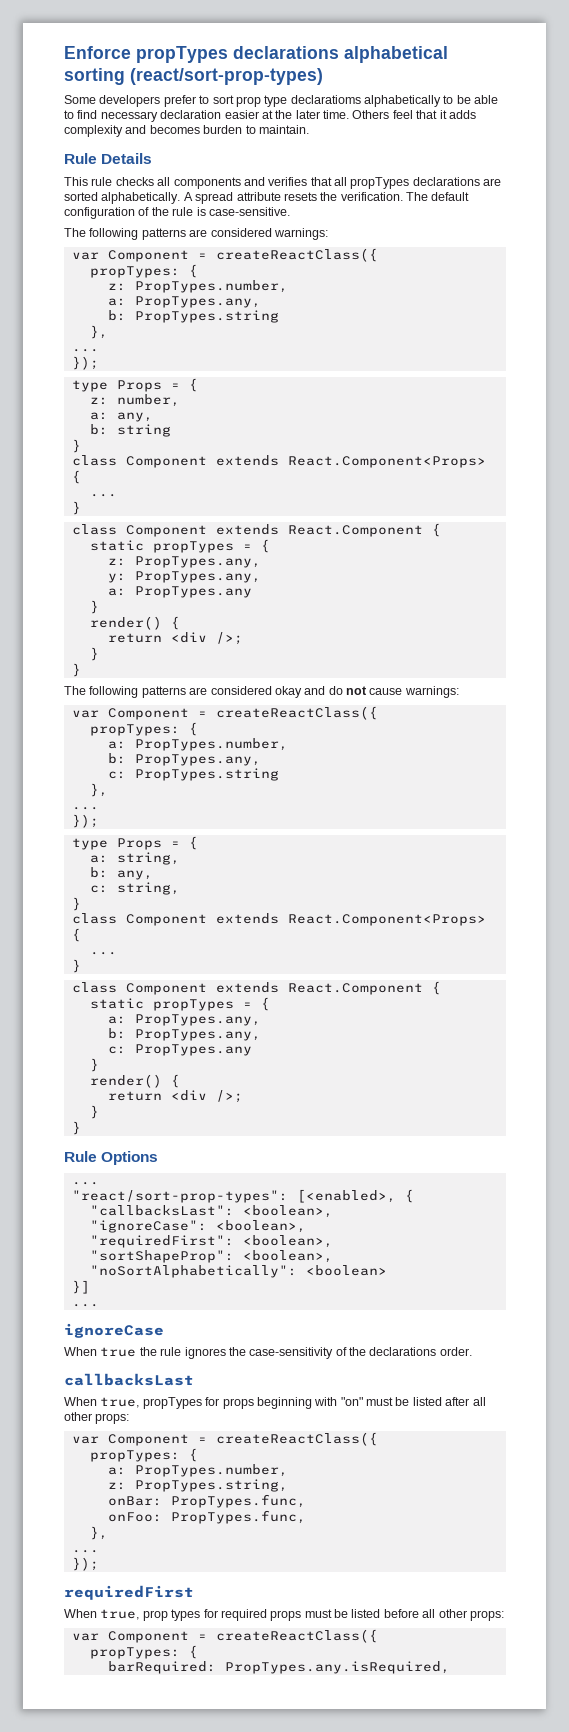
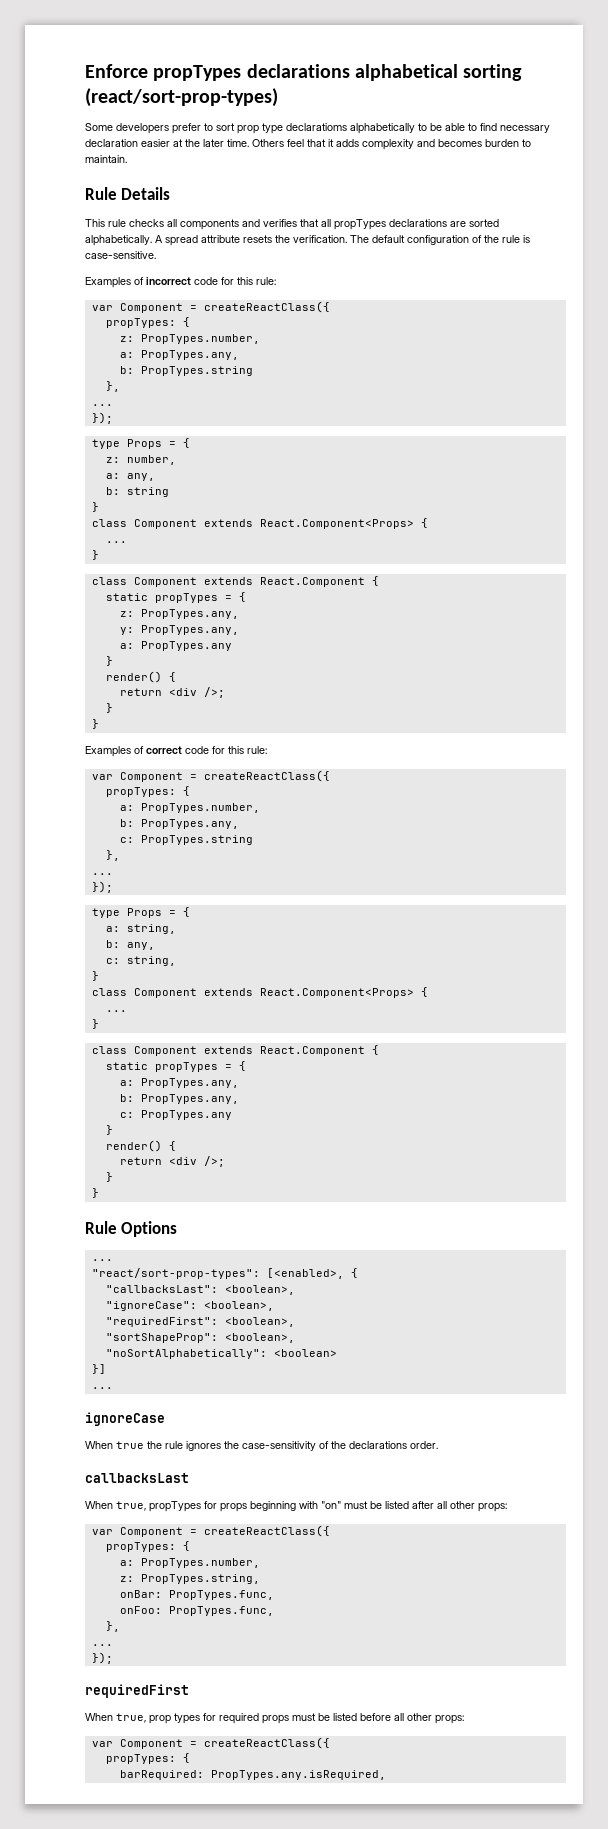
[64,228,328,240] The following patterns are considered warnings: -> [85,277,276,288] Examples of incorrect code for this rule:
[64,686,459,698] The following patterns are considered okay and do not cause warnings: -> [85,746,267,757] Examples of correct code for this rule:

